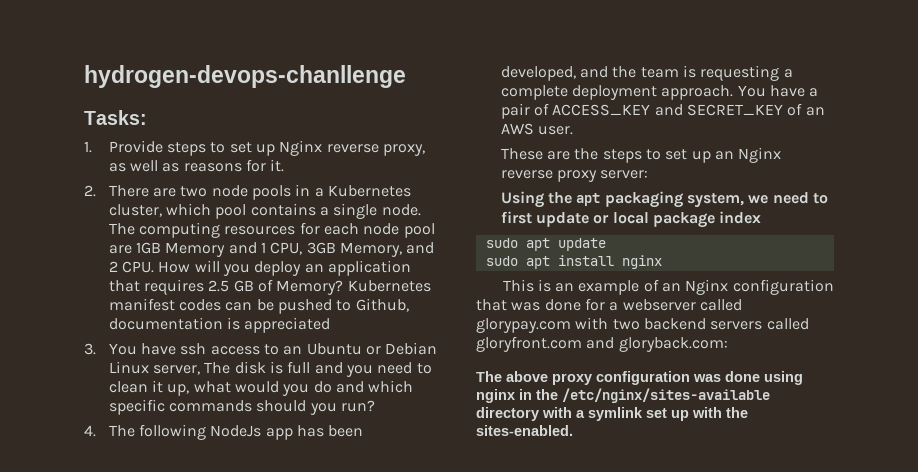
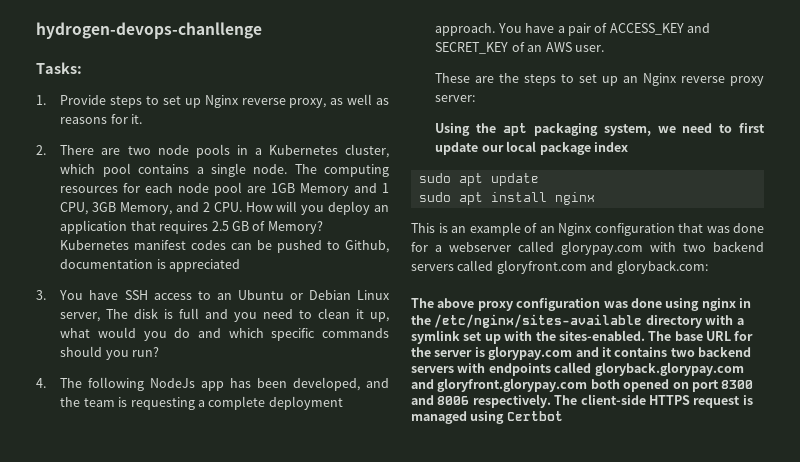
[180,343,207,355] ssh -> [124,290,148,300] SSH
[593,215,610,224] or -> [481,145,504,152] our
(573, 430) none -> [648,331,754,341] [411,346,751,360] [411,362,744,376] [411,378,754,392] [411,394,753,408] [411,411,563,424] The base URL for the server is glorypay.com and it contains two backend servers with endpoints called gloryback.glorypay.com and gloryfront.glorypay.com both opened on port 8300 and 8006 respectively. The client-side HTTPS request is managed using Certbot

